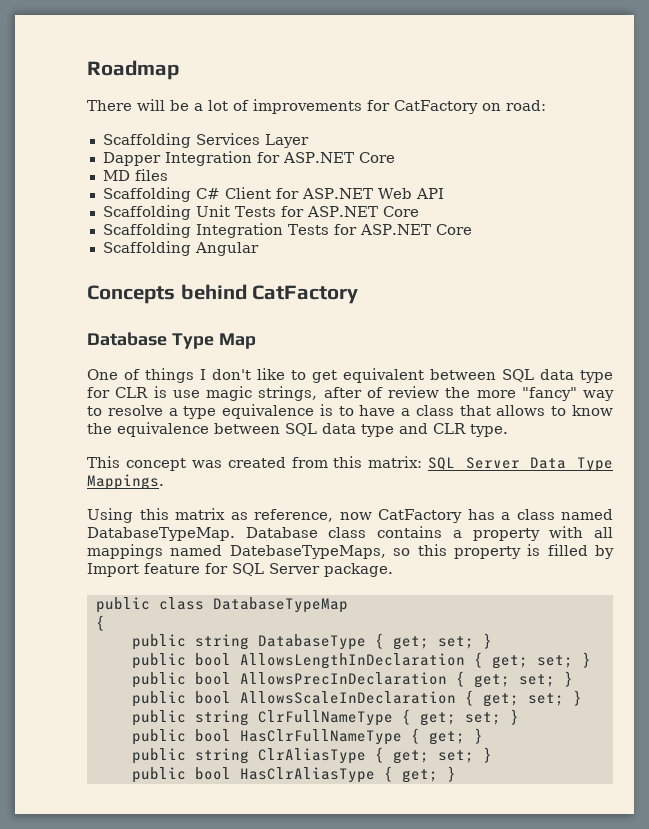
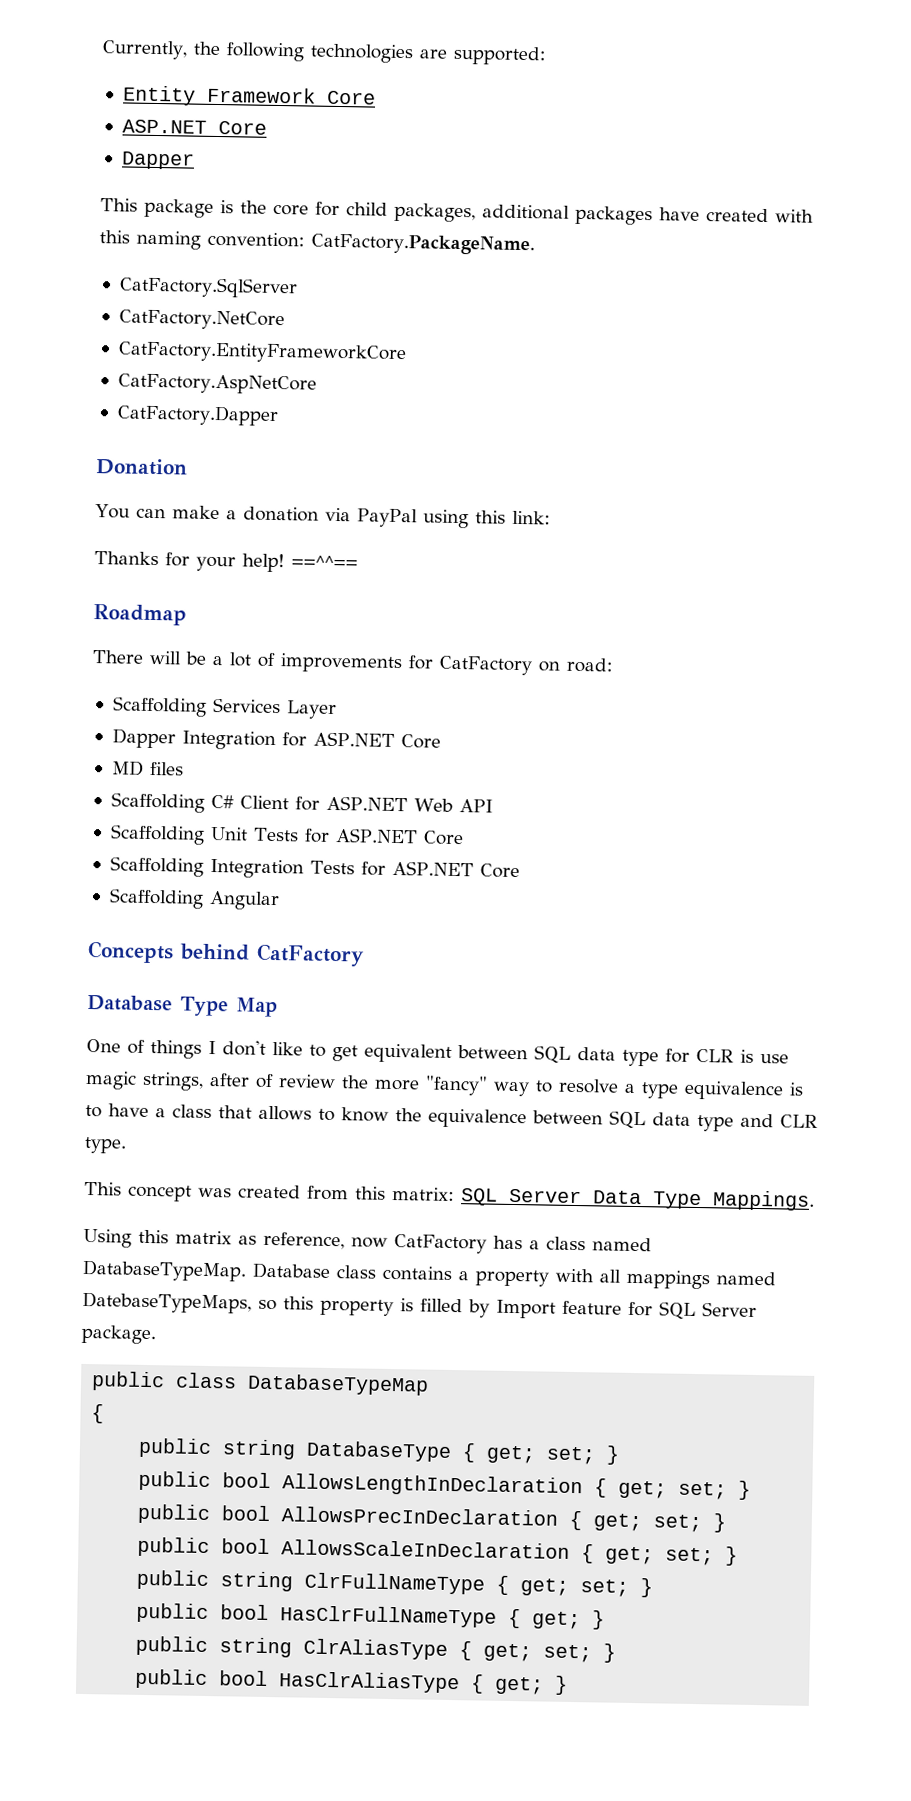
(87, 70) none -> [102,40,547,66] [122,85,376,106] [121,119,267,135] [120,151,195,170] [100,198,814,226] [99,230,535,256] [118,276,298,299] [118,309,285,331] [117,341,407,365] [117,373,317,395] [116,404,279,427] [95,458,188,476] [95,504,551,529] [94,551,358,573] Currently, the following technologies are supported: // Entity Framework Core // ASP.NET Core // Dapper // This package is the core for child packages, additional packages have created with this naming convention: CatFactory.PackageName. // CatFactory.SqlServer // CatFactory.NetCore // CatFactory.EntityFrameworkCore // CatFactory.AspNetCore // CatFactory.Dapper // Donation // You can make a donation via PayPal using this link: // Thanks for your help! ==^^== //

